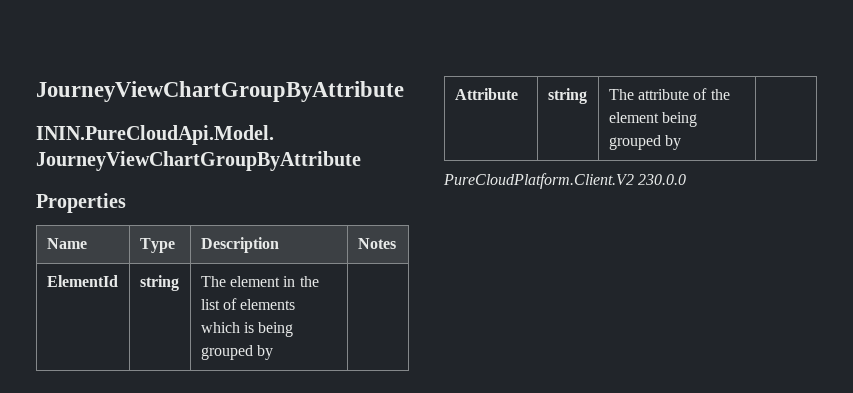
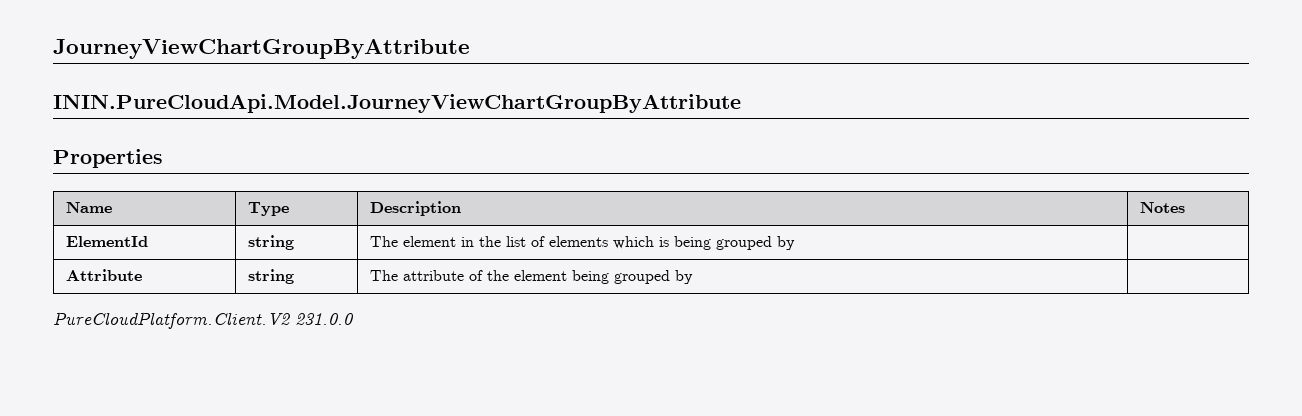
[638,174,687,185] 230.0.0 -> [295,313,353,325] 231.0.0

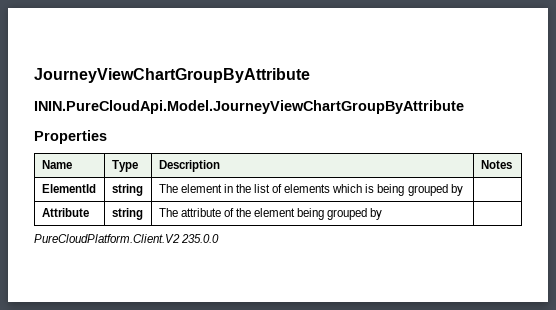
[295,313,353,325] 231.0.0 -> [181,234,220,243] 235.0.0

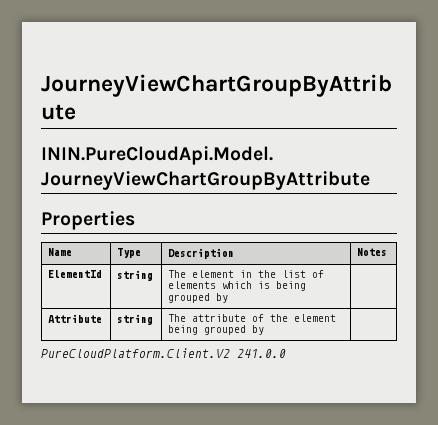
[181,234,220,243] 235.0.0 -> [237,349,286,358] 241.0.0

